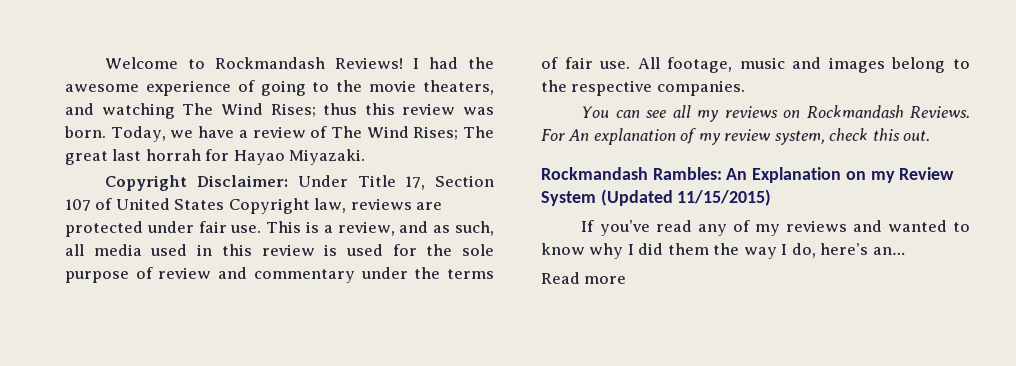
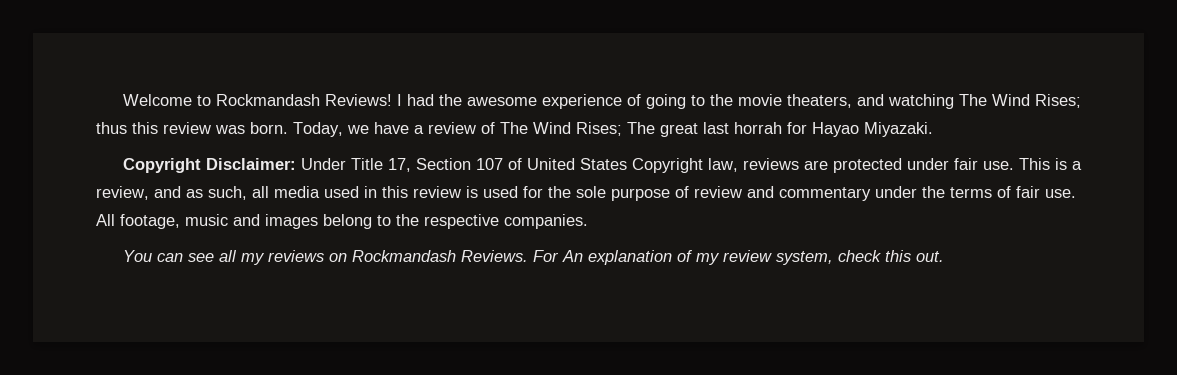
[541,167,955,183] [541,189,772,206] [581,220,970,236] [541,243,905,259] [541,272,627,284] // Rockmandash Rambles: An Explanation on my Review System (Updated 11/15/2015) // If you’ve read any of my reviews and wanted to know why I did them the way I do, here’s an… // Read more -> (944, 256) none

